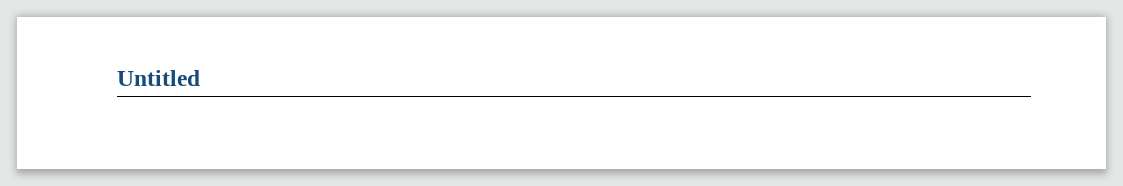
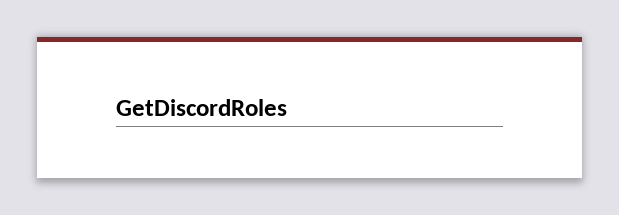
[117,70,200,86] Untitled -> [116,99,287,116] GetDiscordRoles

